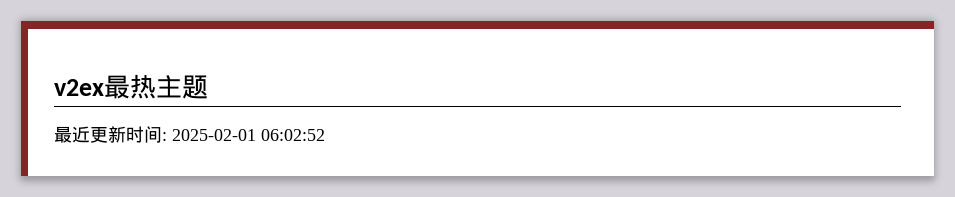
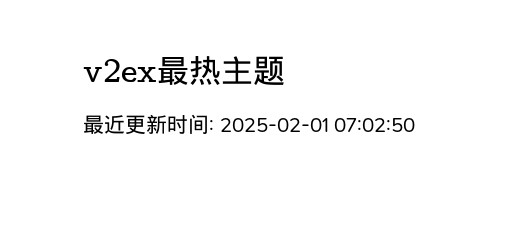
[261,129,325,141] 06:02:52 -> [334,118,416,132] 07:02:50

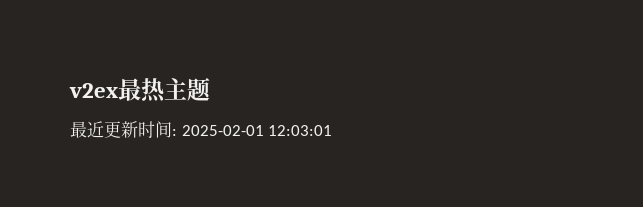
[334,118,416,132] 07:02:50 -> [268,125,333,136] 12:03:01

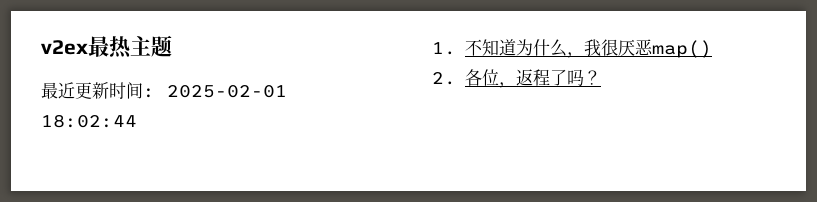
[268,125,333,136] 12:03:01 -> [41,114,137,128] [432,39,712,58] [432,69,601,88] 18:02:44 // 1.不知道为什么，我很厌恶map() // 2.各位，返程了吗？

